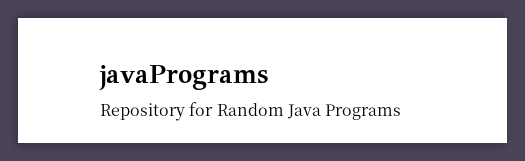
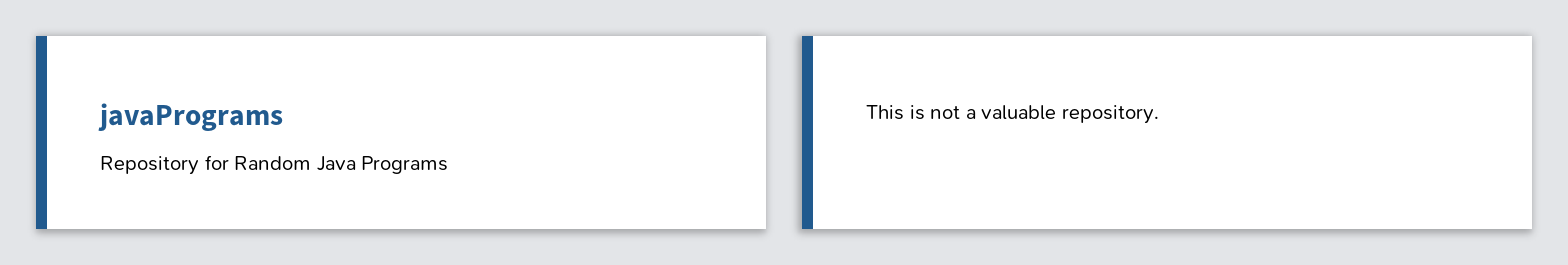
(402, 112) none -> [866,105,1159,124] // This is not a valuable repository.

